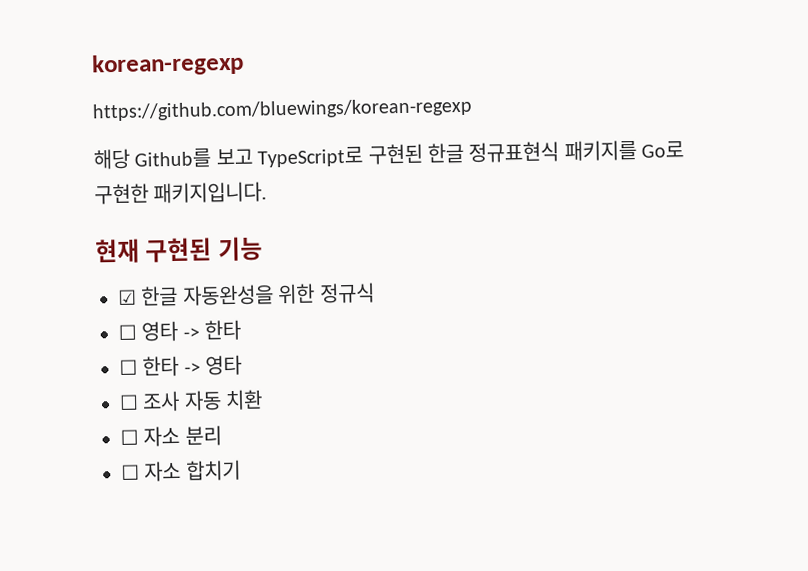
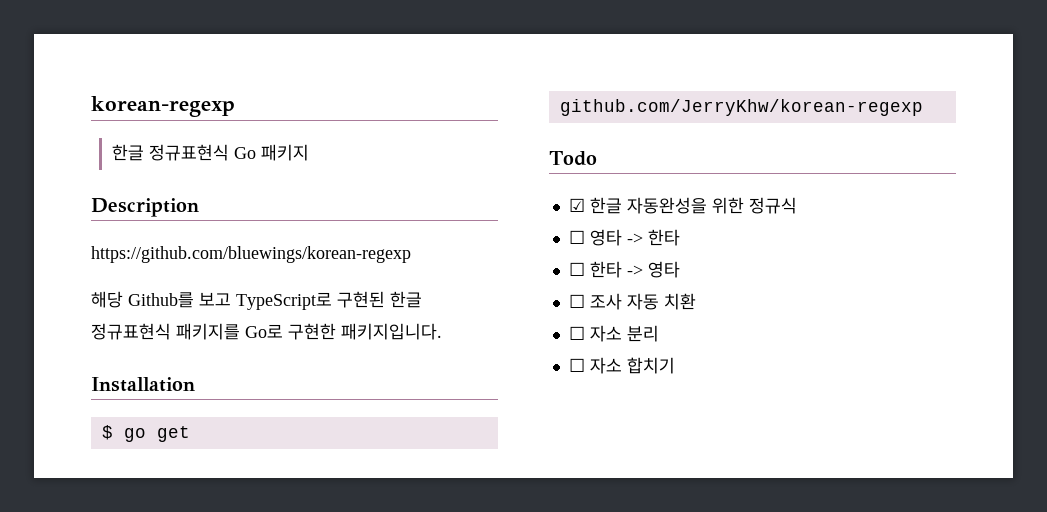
(244, 64) none -> [112,144,310,161] [91,198,199,217] // 한글 정규표현식 Go 패키지 // Description
[95,236,263,264] 현재 구현된 기능 -> [91,377,195,392] [101,425,190,442] [559,99,923,116] [549,151,597,166] Installation // $ go get github.com/JerryKhw/korean-regexp // Todo

